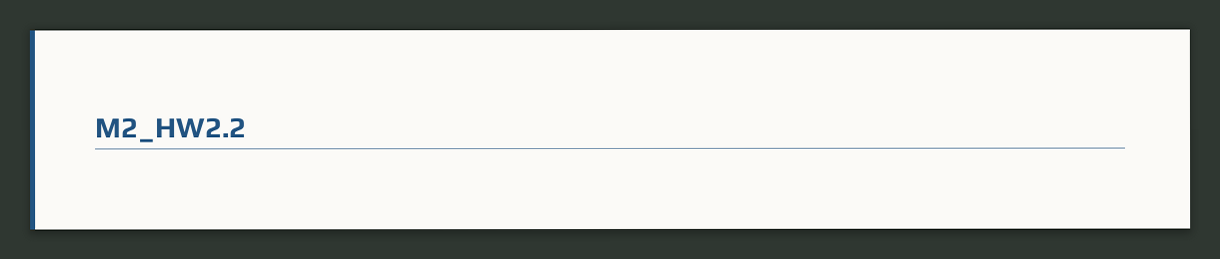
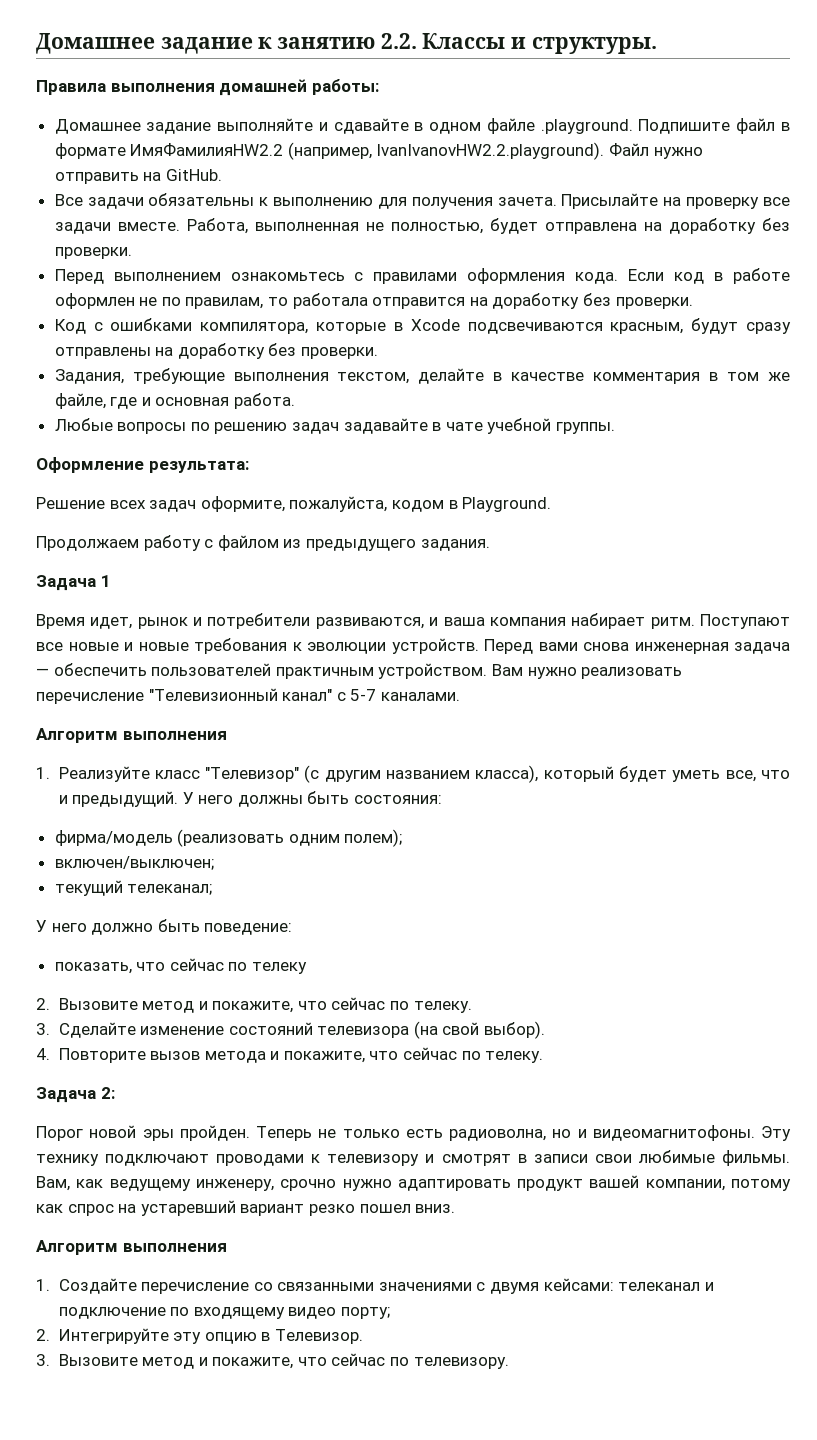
[94,117,247,143] M2_HW2.2 -> [36,33,657,54] [36,79,379,96] [54,118,790,134] [54,142,703,160] [54,169,222,184] [54,193,790,209] [54,218,790,234] [54,247,132,259] [54,268,790,284] [54,293,693,309] [54,318,792,334] [54,343,379,359] [54,368,790,384] [54,393,296,409] [54,418,616,434] [36,457,249,473] [36,496,552,512] [36,535,490,551] [36,575,111,591] [36,613,791,629] [36,638,790,654] [36,663,683,679] [36,688,460,704] [36,728,227,743] [36,765,791,783] [58,791,443,807] [54,829,403,847] [54,856,214,870] [54,880,213,896] [36,919,293,935] [54,958,308,974] [36,997,472,1013] [36,1021,546,1039] [36,1047,544,1063] [36,1087,115,1103] [36,1125,791,1141] [36,1150,790,1166] [36,1175,791,1191] [36,1200,456,1216] [36,1240,227,1255] [36,1278,714,1294] [58,1307,390,1319] [36,1328,363,1344] [36,1353,509,1369] Домашнее задание к занятию 2.2. Классы и структуры. // Правила выполнения домашней работы: // Домашнее задание выполняйте и сдавайте в одном файле .playground. Подпишите файл в формате ИмяФамилияHW2.2 (например, IvanIvanovHW2.2.playground). Файл нужно отправить на GitHub. // Все задачи обязательны к выполнению для получения зачета. Присылайте на проверку все задачи вместе. Работа, выполненная не полностью, будет отправлена на доработку без проверки. // Перед выполнением ознакомьтесь с правилами оформления кода. Если код в работе оформлен не по правилам, то работала отправится на доработку без проверки. // Код с ошибками компилятора, которые в Xcode подсвечиваются красным, будут сразу отправлены на доработку без проверки. // Задания, требующие выполнения текстом, делайте в качестве комментария в том же файле, где и основная работа. // Любые вопросы по решению задач задавайте в чате учебной группы. // Оформление результата: // Решение всех задач оформите, пожалуйста, кодом в Playground. // Продолжаем работу с файлом из предыдущего задания. // Задача 1 // Время идет, рынок и потребители развиваются, и ваша компания набирает ритм. Поступают все новые и новые требования к эволюции устройств. Перед вами снова инженерная задача — обеспечить пользователей практичным устройством. Вам нужно реализовать перечисление "Телевизионный канал" с 5-7 каналами. // Алгоритм выполнения // 1. Реализуйте класс "Телевизор" (с другим названием класса), который будет уметь все, что и предыдущий. У него должны быть состояния: // фирма/модель (реализовать одним полем); // включен/выключен; // текущий телеканал; // У него должно быть поведение: // показать, что сейчас по телеку // 2. Вызовите метод и покажите, что сейчас по телеку. // 3. Сделайте изменение состояний телевизора (на свой выбор). // 4. Повторите вызов метода и покажите, что сейчас по телеку. // Задача 2: // Порог новой эры пройден. Теперь не только есть радиоволна, но и видеомагнитофоны. Эту технику подключают проводами к телевизору и смотрят в записи свои любимые фильмы. Вам, как ведущему инженеру, срочно нужно адаптировать продукт вашей компании, потому как спрос на устаревший вариант резко пошел вниз. // Алгоритм выполнения // 1. Создайте перечисление со связанными значениями с двумя кейсами: телеканал и подключение по входящему видео порту; // 2. Интегрируйте эту опцию в Телевизор. // 3. Вызовите метод и покажите, что сейчас по телевизору.

